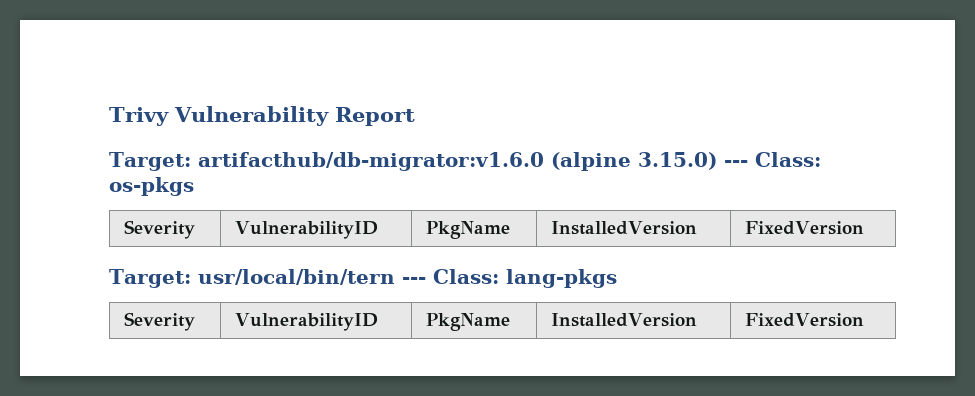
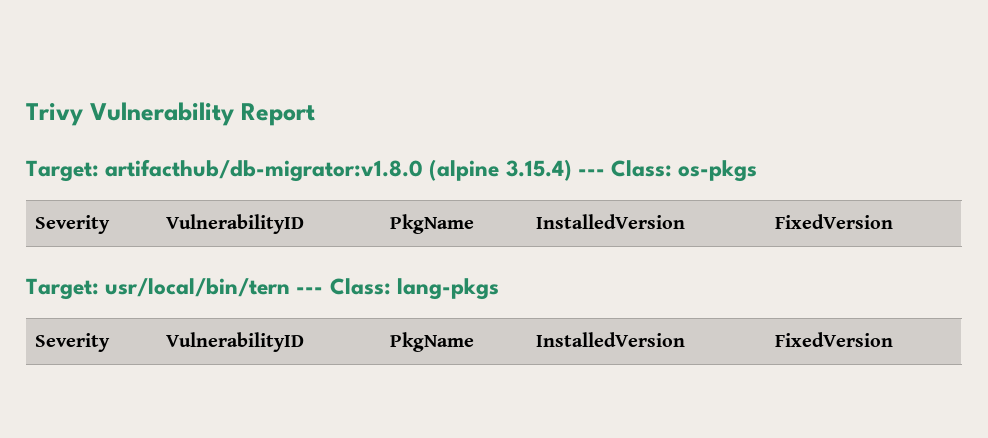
[197,152,717,171] artifacthub/db-migrator:v1.6.0 (alpine 3.15.0) -> [105,159,572,182] artifacthub/db-migrator:v1.8.0 (alpine 3.15.4)

